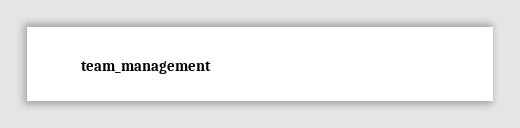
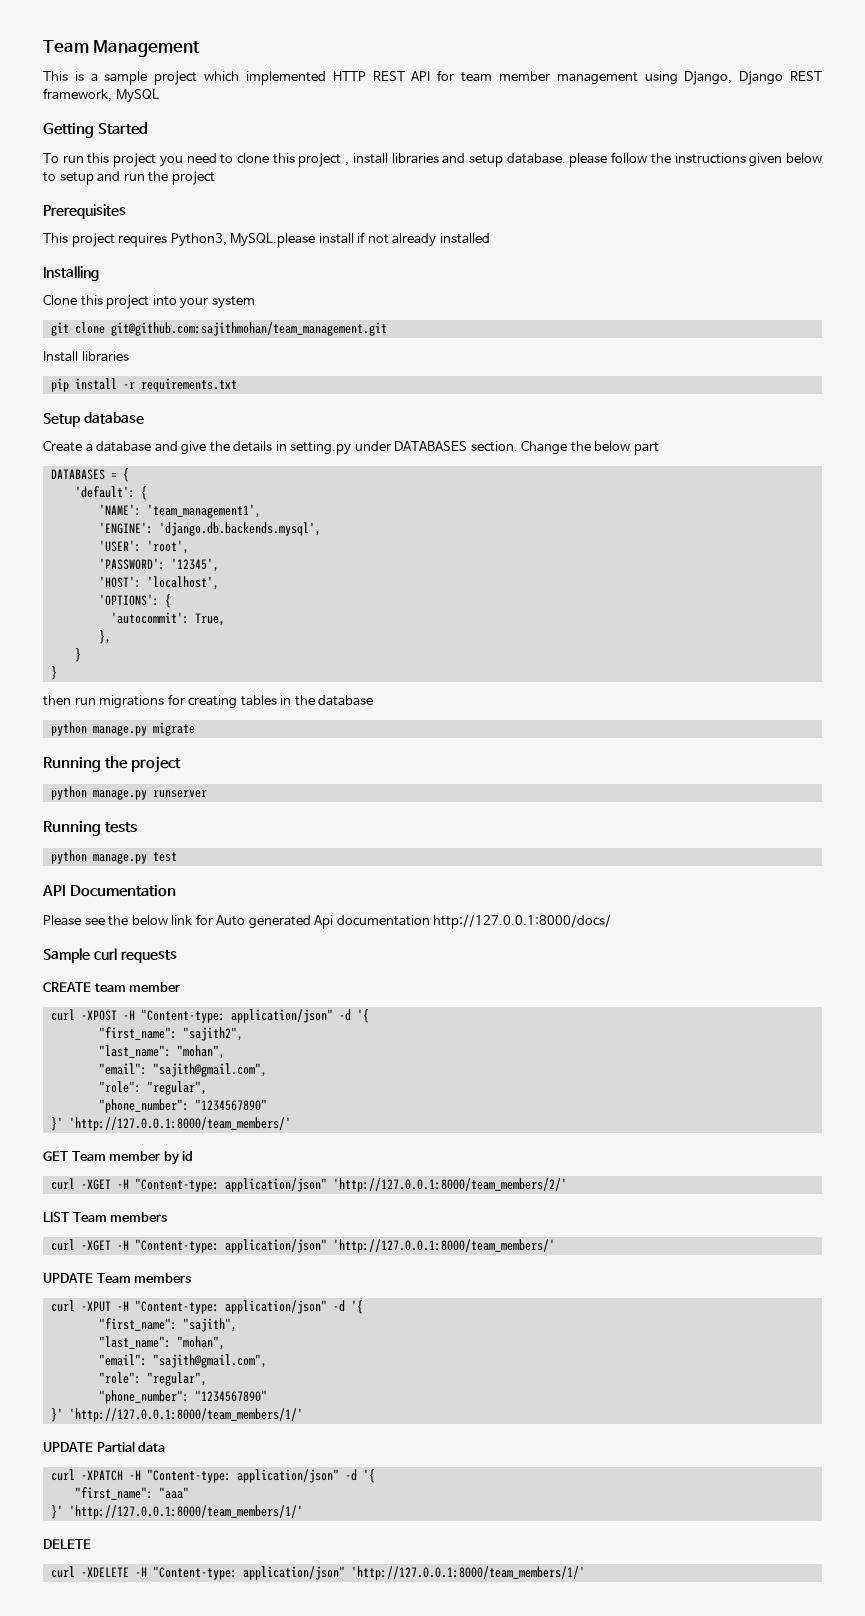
[81,61,211,74] team_management -> [43,40,201,57] [43,70,823,85] [43,88,159,103] [43,122,149,138] [43,152,823,167] [43,171,215,185] [43,204,126,219] [43,232,490,247] [43,266,99,281] [43,294,255,309] [50,322,387,336] [43,351,129,362] [50,378,237,392] [43,412,144,427] [43,440,659,455] [50,468,129,482] [74,486,147,500] [98,504,261,518] [98,522,321,536] [98,540,189,554] [98,558,219,572] [98,576,219,590] [98,594,171,608] [110,612,225,626] [98,630,111,644] [74,648,81,662] [50,666,57,680] [43,694,374,709] [50,722,195,736] [43,756,182,773] [50,786,207,800] [43,821,138,836] [50,850,177,864] [42,885,177,897] [43,914,612,929] [43,948,177,963] [43,982,181,992] [50,1009,369,1023] [98,1027,243,1041] [98,1045,225,1059] [98,1063,267,1077] [98,1081,207,1095] [98,1099,267,1113] [50,1117,291,1131] [43,1151,194,1165] [50,1178,567,1192] [43,1212,168,1222] [50,1239,555,1253] [43,1273,192,1283] [50,1300,363,1314] [98,1318,237,1332] [98,1336,225,1350] [98,1354,267,1368] [98,1372,207,1386] [98,1390,267,1404] [50,1408,303,1422] [43,1441,166,1452] [50,1469,375,1483] [74,1487,189,1500] [50,1505,303,1519] [43,1539,91,1549] [50,1566,585,1580] Team Management // This is a sample project which implemented HTTP REST API for team member management using Django, Django REST framework, MySQL // Getting Started // To run this project you need to clone this project , install libraries and setup database. please follow the instructions given below to setup and run the project // Prerequisites // This project requires Python3, MySQL.please install if not already installed // Installing // Clone this project into your system // git clone git@github.com:sajithmohan/team_management.git // Install libraries // pip install -r requirements.txt // Setup database // Create a database and give the details in setting.py under DATABASES section. Change the below part // DATABASES = { // 'default': { // 'NAME': 'team_management1', // 'ENGINE': 'django.db.backends.mysql', // 'USER': 'root', // 'PASSWORD': '12345', // 'HOST': 'localhost', // 'OPTIONS': { // 'autocommit': True, // }, // } // } // then run migrations for creating tables in the database // python manage.py migrate // Running the project // python manage.py runserver // Running tests // python manage.py test // API Documentation // Please see the below link for Auto generated Api documentation http://127.0.0.1:8000/docs/ // Sample curl requests // CREATE team member // curl -XPOST -H "Content-type: application/json" -d '{ // "first_name": "sajith2", // "last_name": "mohan", // "email": "sajith@gmail.com", // "role": "regular", // "phone_number": "1234567890" // }' 'http://127.0.0.1:8000/team_members/' // GET Team member by id // curl -XGET -H "Content-type: application/json" 'http://127.0.0.1:8000/team_members/2/' // LIST Team members // curl -XGET -H "Content-type: application/json" 'http://127.0.0.1:8000/team_members/' // UPDATE Team members // curl -XPUT -H "Content-type: application/json" -d '{ // "first_name": "sajith", // "last_name": "mohan", // "email": "sajith@gmail.com", // "role": "regular", // "phone_number": "1234567890" // }' 'http://127.0.0.1:8000/team_members/1/' // UPDATE Partial data // curl -XPATCH -H "Content-type: application/json" -d '{ // "first_name": "aaa" // }' 'http://127.0.0.1:8000/team_members/1/' // DELETE // curl -XDELETE -H "Content-type: application/json" 'http://127.0.0.1:8000/team_members/1/'

